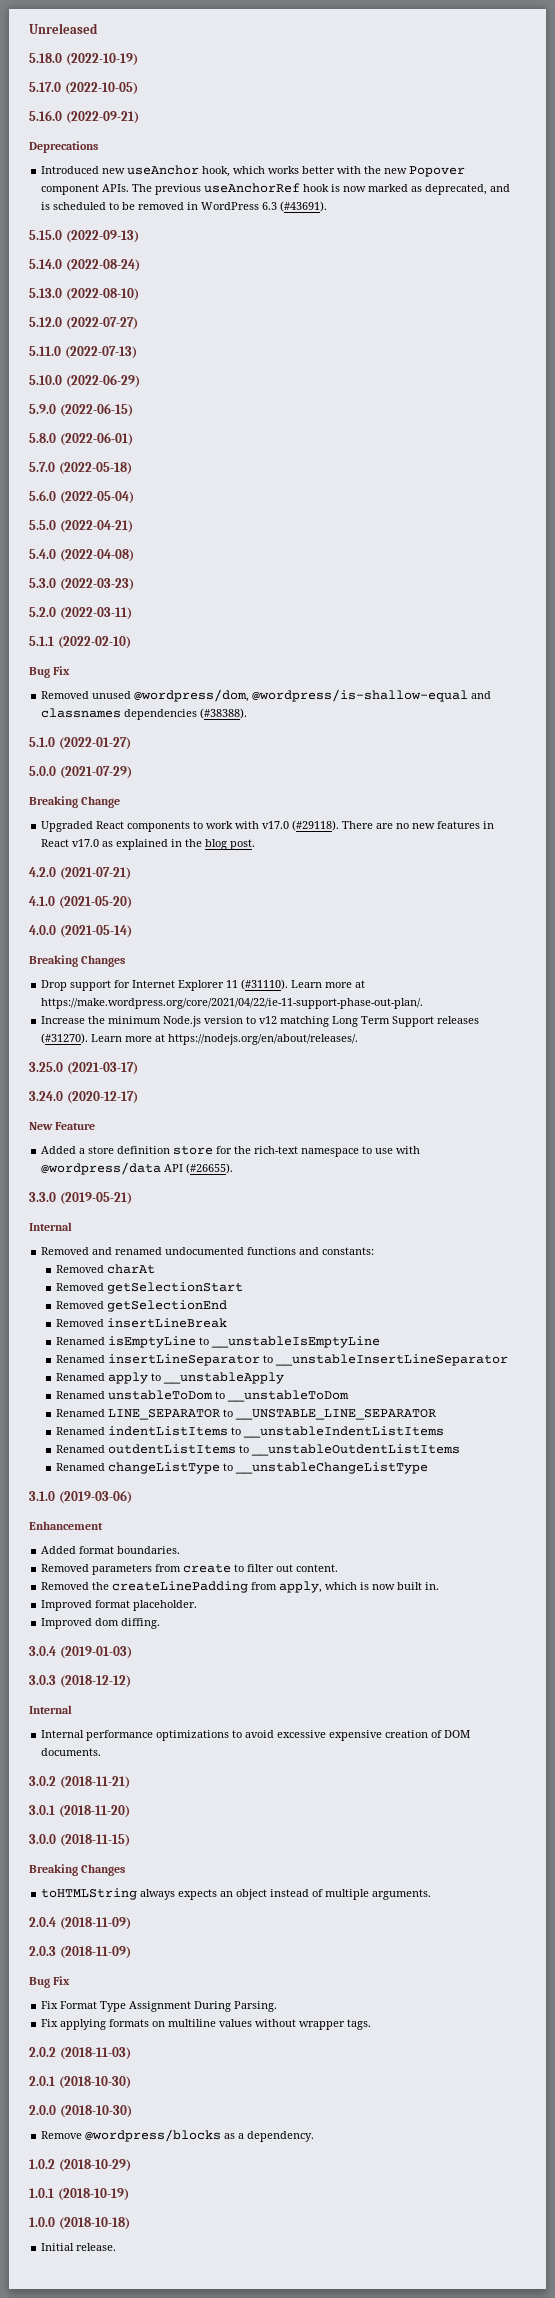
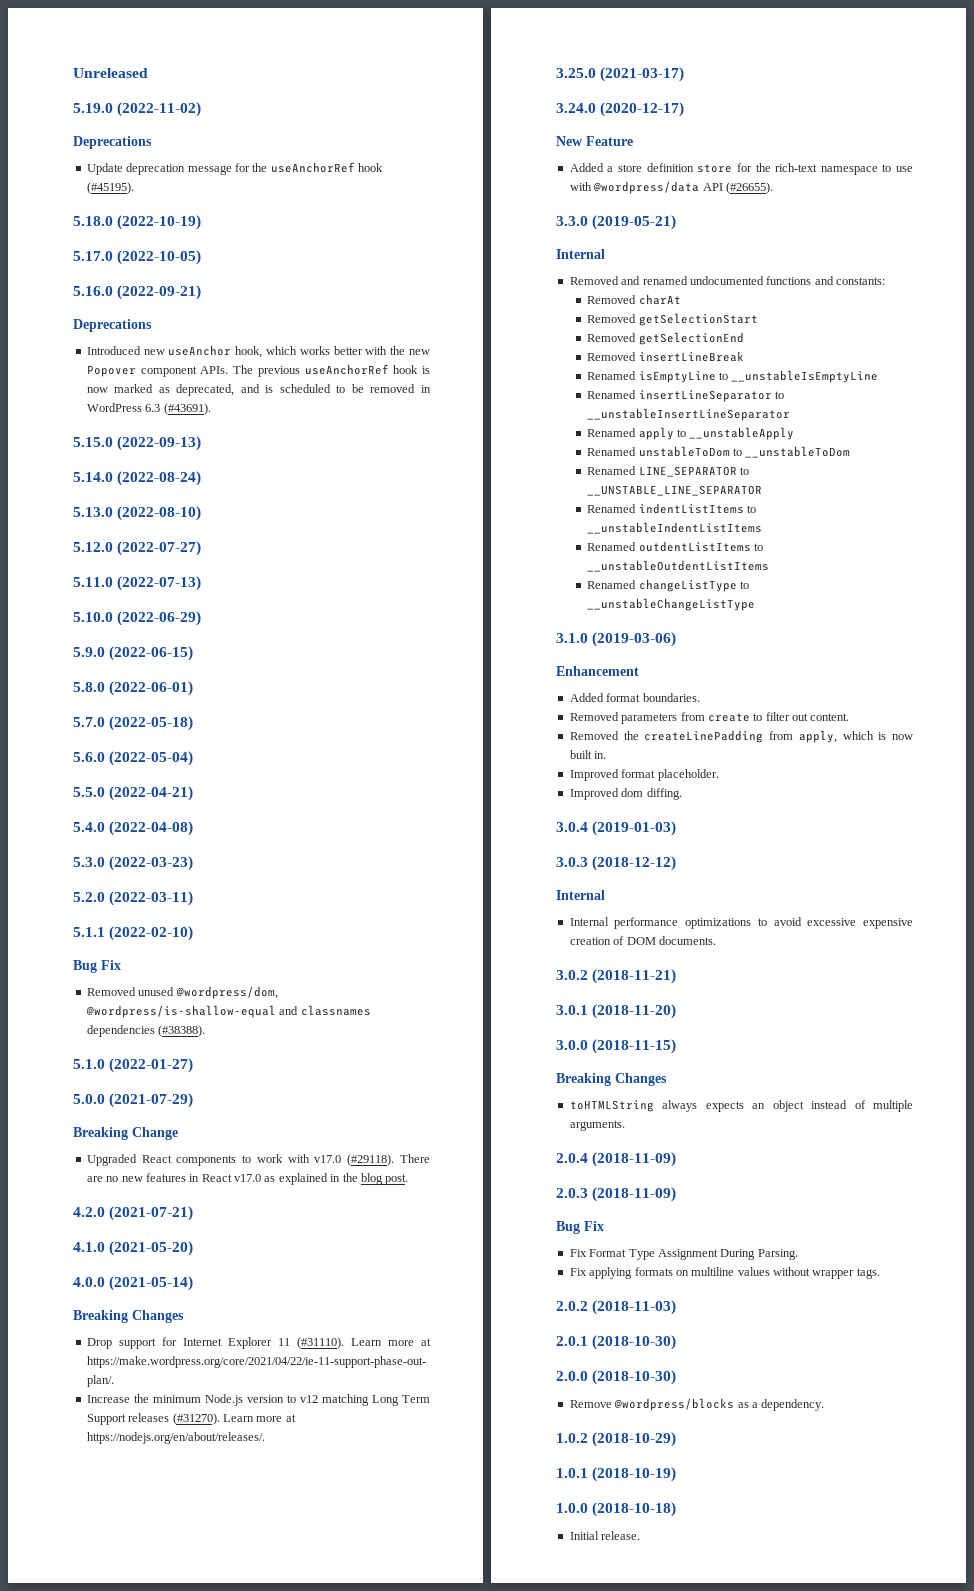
(98, 28) none -> [73,102,202,117] [73,136,152,149] [86,162,383,175] [86,182,134,194] // 5.19.0 (2022-11-02) // Deprecations // Update deprecation message for the useAnchorRef hook (#45195).

